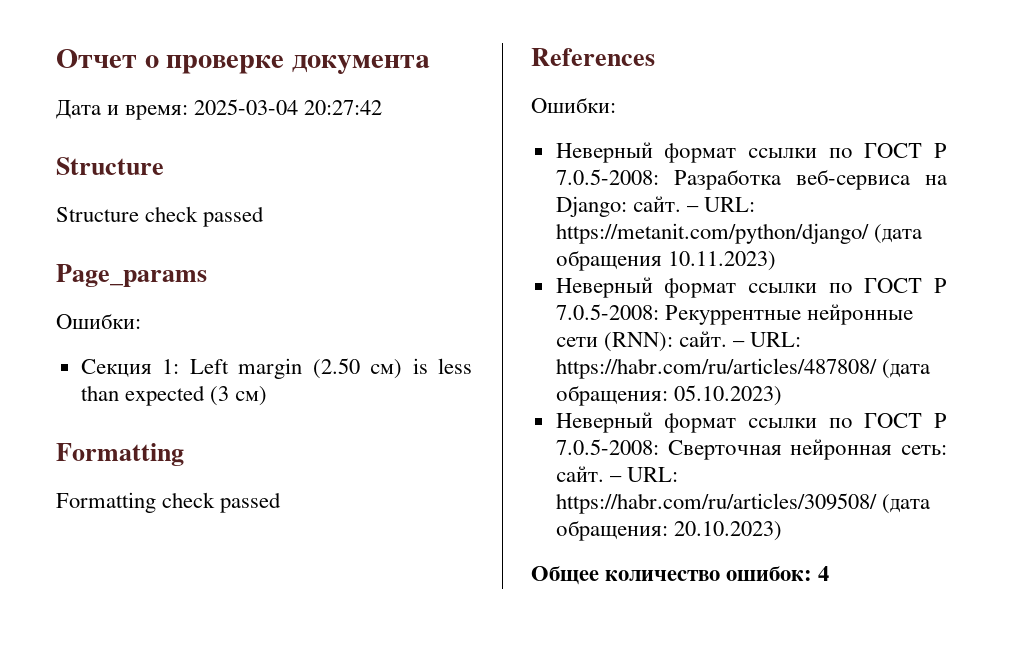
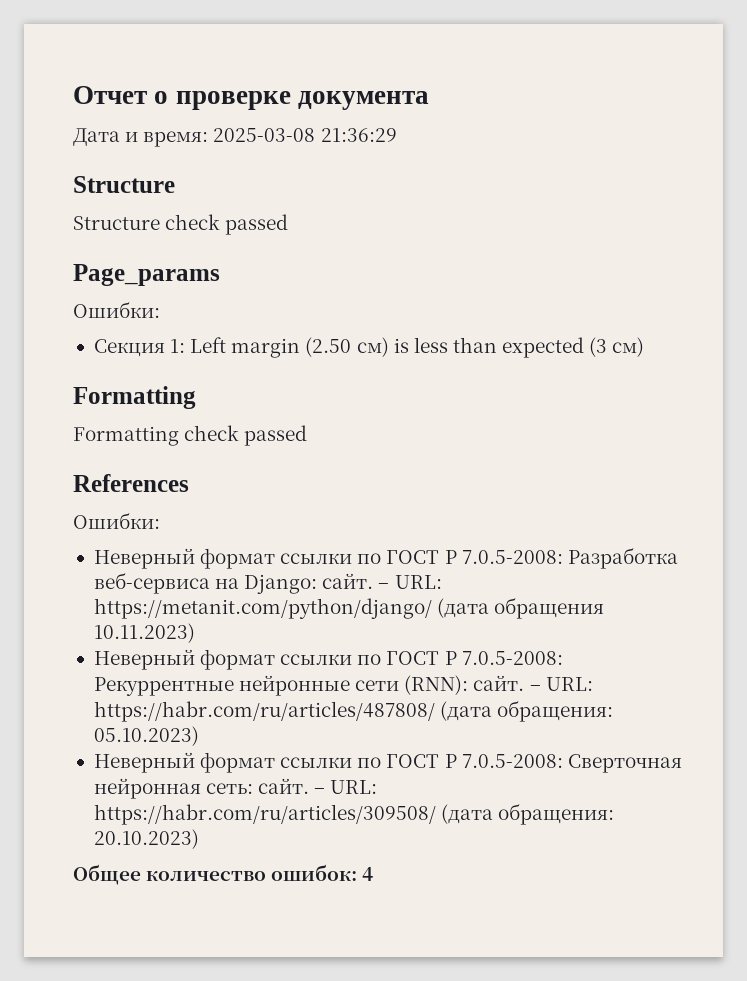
[194,99,383,115] 2025-03-04 20:27:42 -> [213,128,397,142] 2025-03-08 21:36:29

